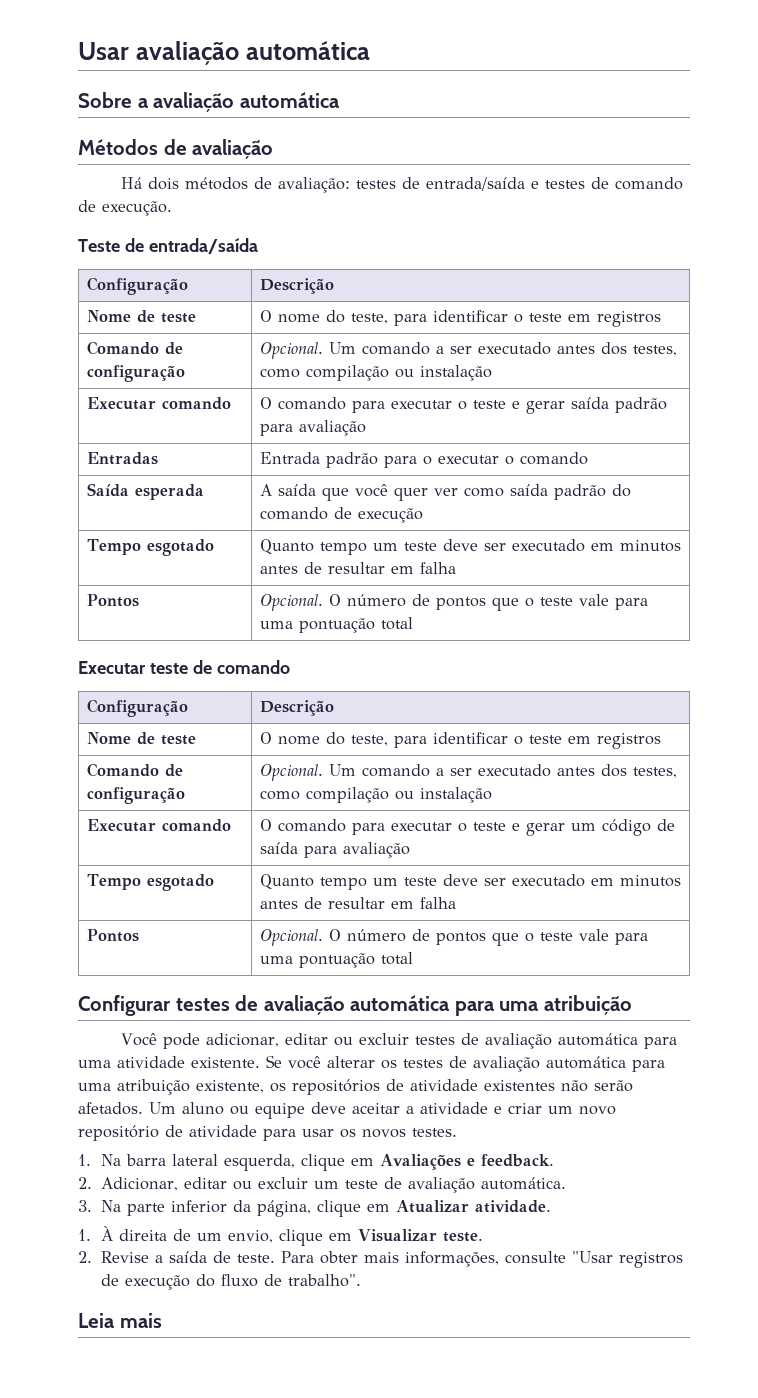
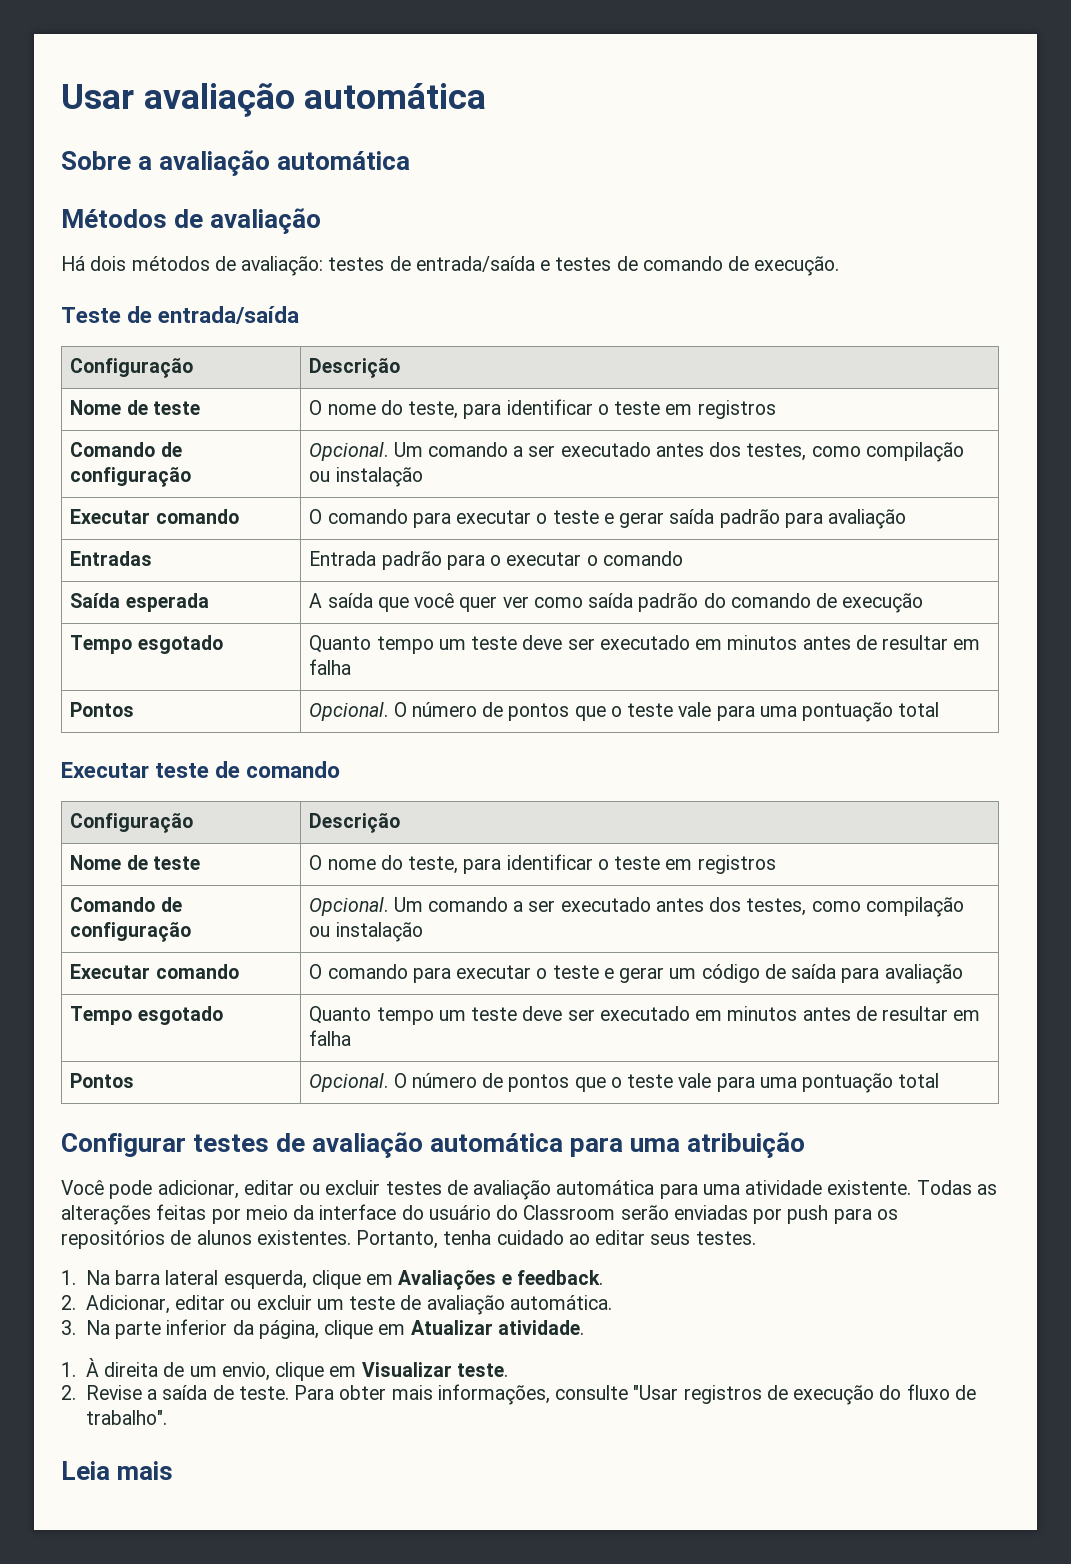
[266,1055,665,1072] [78,1079,633,1095] [78,1102,616,1119] [78,1125,406,1141] Se você alterar os testes de avaliação automática para uma atribuição existente, os repositórios de atividade existentes não serão afetados. Um aluno ou equipe deve aceitar a atividade e criar um novo repositório de atividade para usar os novos -> [916,1180,997,1195] [61,1204,898,1225] [61,1230,691,1249] Todas as alterações feitas por meio da interface do usuário do Classroom serão enviadas por push para os repositórios de alunos existentes. Portanto, tenha cuidado ao editar seus

